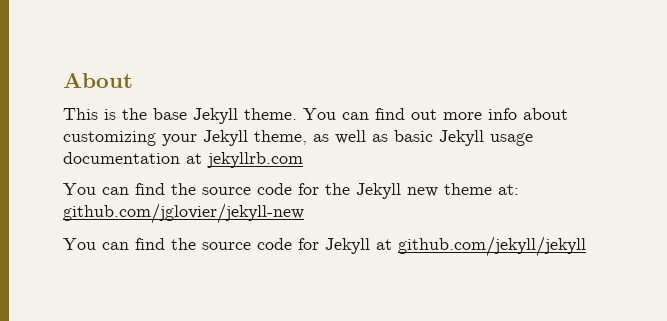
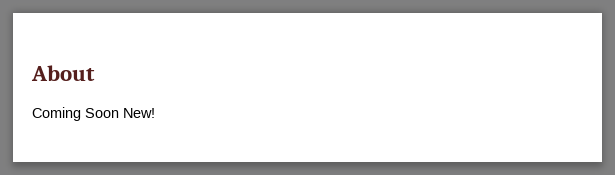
[63,108,568,124] [63,130,533,146] [63,152,303,168] [63,183,519,199] [63,203,304,224] [63,236,586,257] This is the base Jekyll theme. You can find out more info about customizing your Jekyll theme, as well as basic Jekyll usage documentation at jekyllrb.com // You can find the source code for the Jekyll new theme at: github.com/jglovier/jekyll-new // You can find the source code for Jekyll at github.com/jekyll/jekyll -> [32,107,155,121] Coming Soon New!

